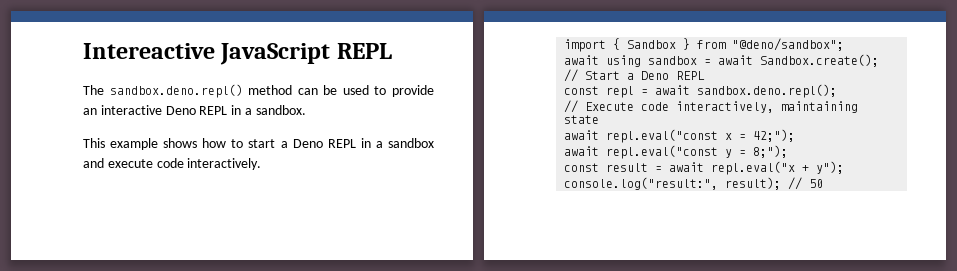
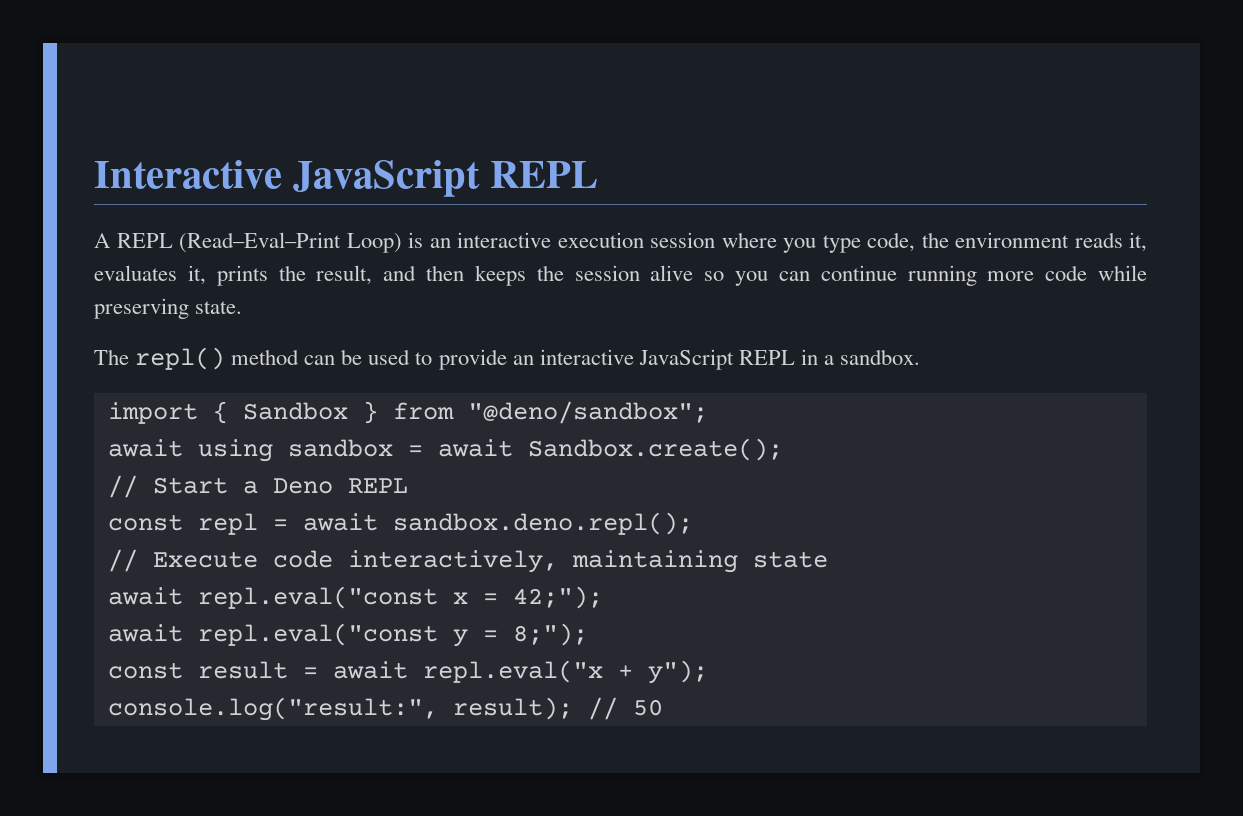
[83,43,392,65] Intereactive JavaScript REPL -> [94,160,598,197] [94,232,1147,253] [94,265,1148,286] [94,298,243,319] Interactive JavaScript REPL // A REPL (Read–Eval–Print Loop) is an interactive execution session where you type code, the environment reads it, evaluates it, prints the result, and then keeps the session alive so you can continue running more code while preserving state.
[109,84,243,98] sandbox.deno.repl() -> [135,347,226,370] repl()
[165,106,196,115] Deno -> [638,349,734,370] JavaScript
[83,138,434,150] [83,158,262,170] // This example shows how to start a Deno REPL in a sandbox and execute code interactively. -> (921, 357) none

